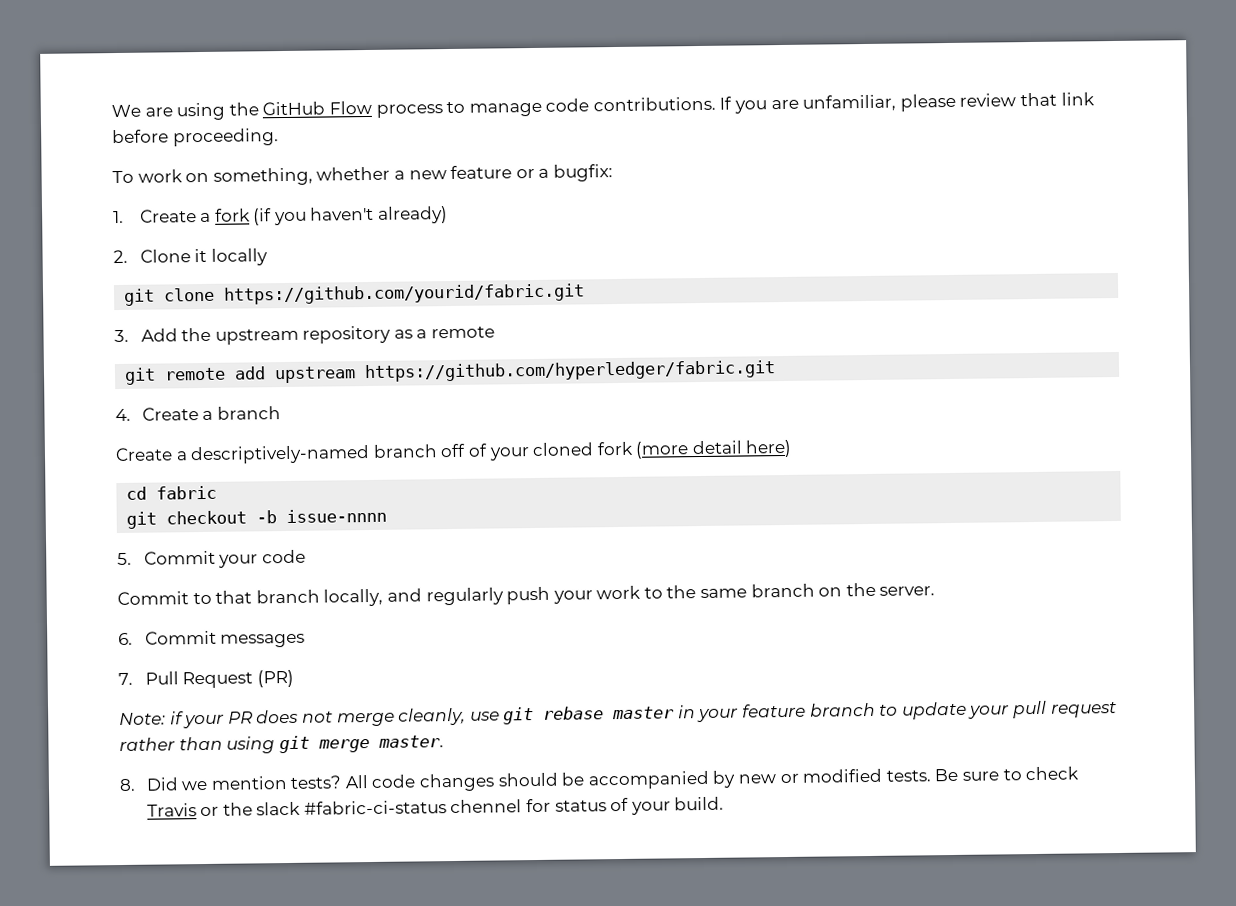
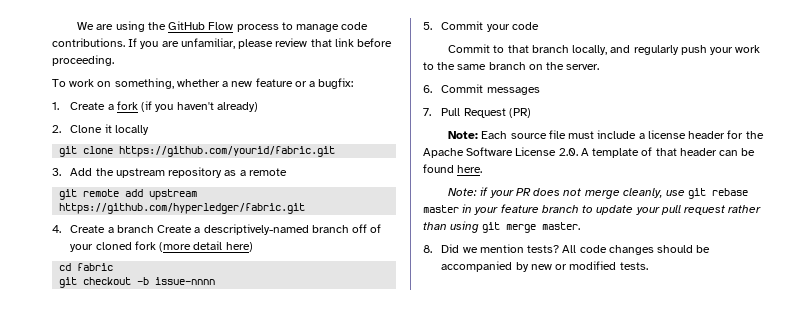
(281, 413) // -> (154, 229) none
(294, 678) none -> [448,130,764,139] [423,147,756,158] [423,164,483,173] // Note: Each source file must include a license header for the Apache Software License 2.0. A template of that header can be found here.
[934,766,1080,782] [146,796,725,817] Be sure to check Travis or the slack #fabric-ci-status chennel for status of your build. -> (648, 266) none

